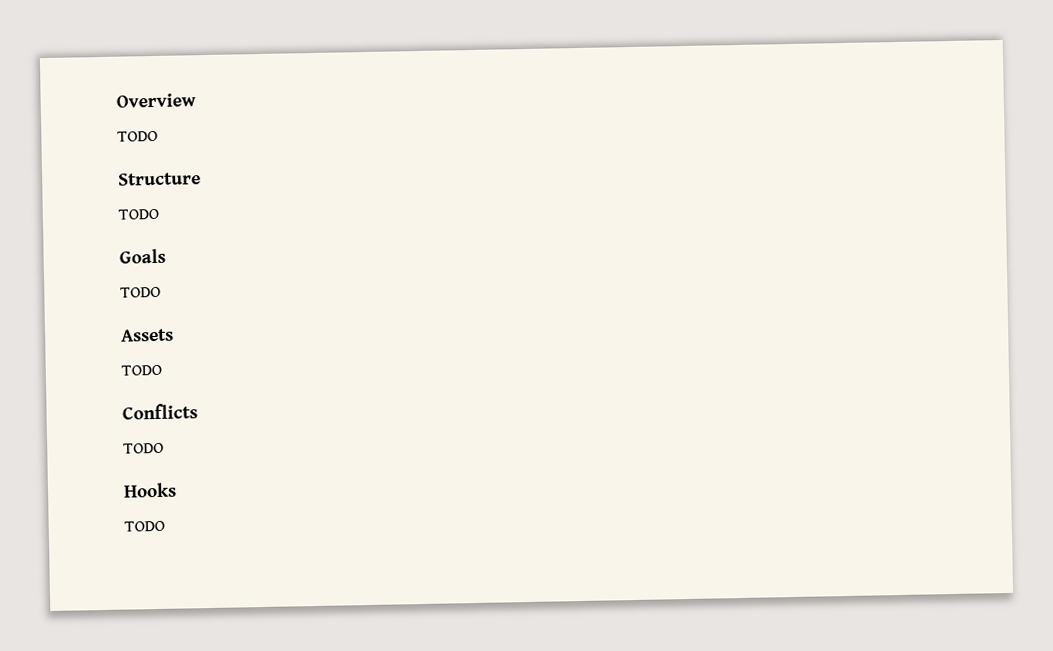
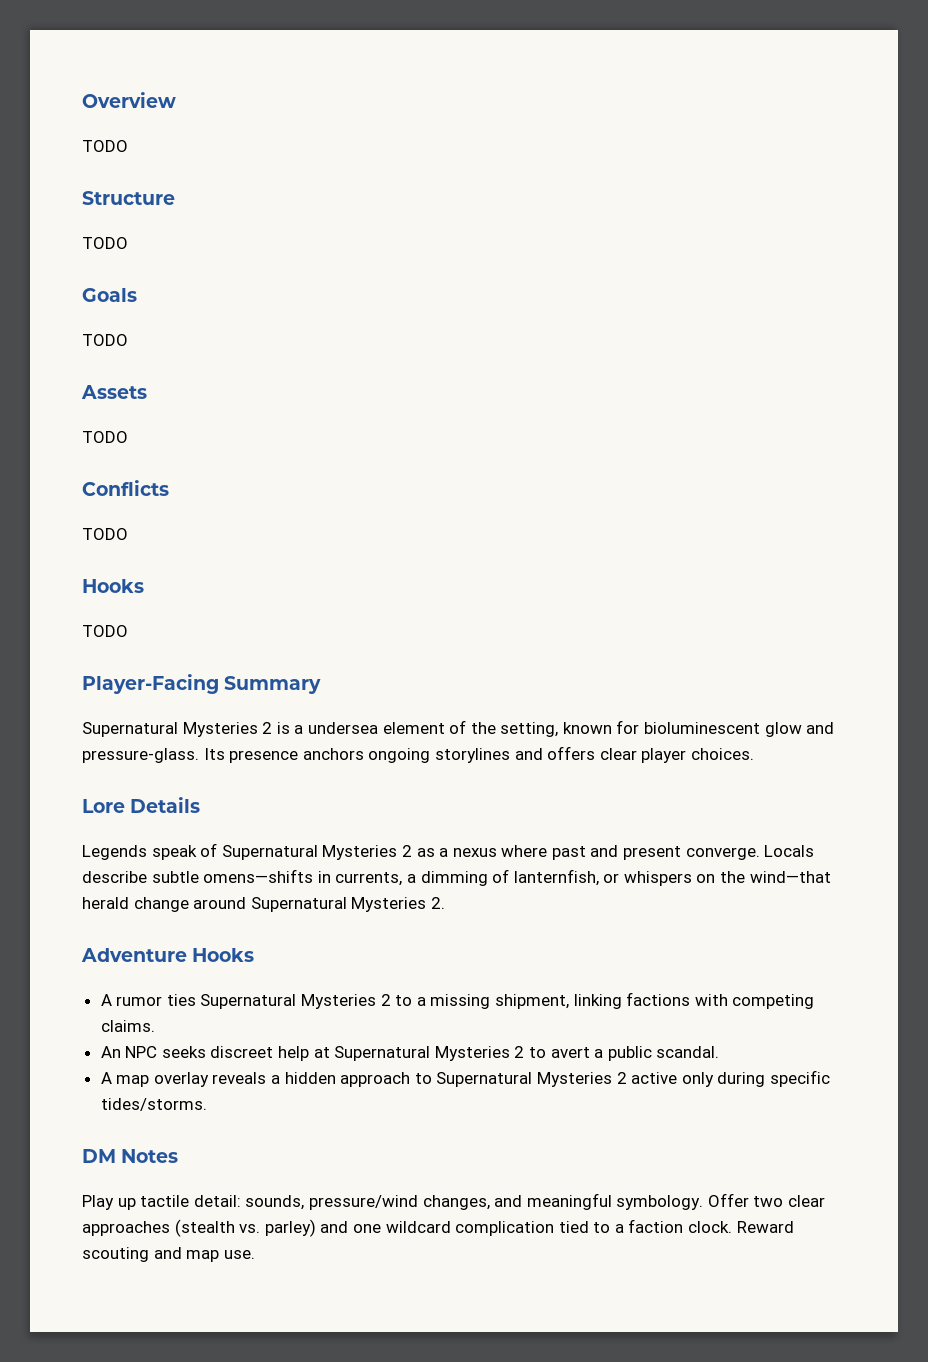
(165, 526) none -> [82,674,322,694] [82,720,835,737] [82,746,754,763] [82,797,201,813] [82,843,815,860] [82,869,831,886] [82,897,445,912] [81,948,255,962] [100,992,815,1009] [100,1020,155,1032] [100,1046,720,1061] [100,1070,830,1087] [100,1098,207,1111] [82,1149,179,1163] [82,1193,826,1210] [82,1219,794,1237] [82,1247,255,1262] // Player-Facing Summary // Supernatural Mysteries 2 is a undersea element of the setting, known for bioluminescent glow and pressure-glass. Its presence anchors ongoing storylines and offers clear player choices. // Lore Details // Legends speak of Supernatural Mysteries 2 as a nexus where past and present converge. Locals describe subtle omens—shifts in currents, a dimming of lanternfish, or whispers on the wind—that herald change around Supernatural Mysteries 2. // Adventure Hooks // A rumor ties Supernatural Mysteries 2 to a missing shipment, linking factions with competing claims. // An NPC seeks discreet help at Supernatural Mysteries 2 to avert a public scandal. // A map overlay reveals a hidden approach to Supernatural Mysteries 2 active only during specific tides/storms. // DM Notes // Play up tactile detail: sounds, pressure/wind changes, and meaningful symbology. Offer two clear approaches (stealth vs. parley) and one wildcard complication tied to a faction clock. Reward scouting and map use.

